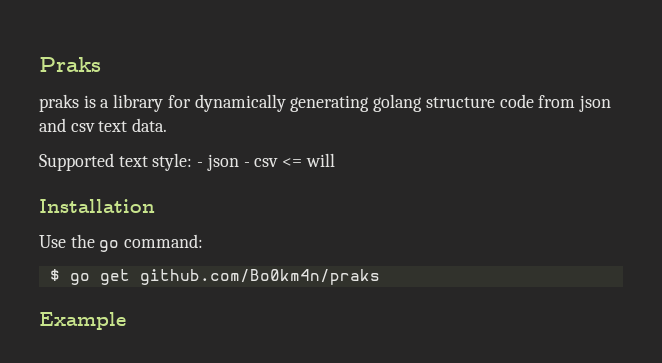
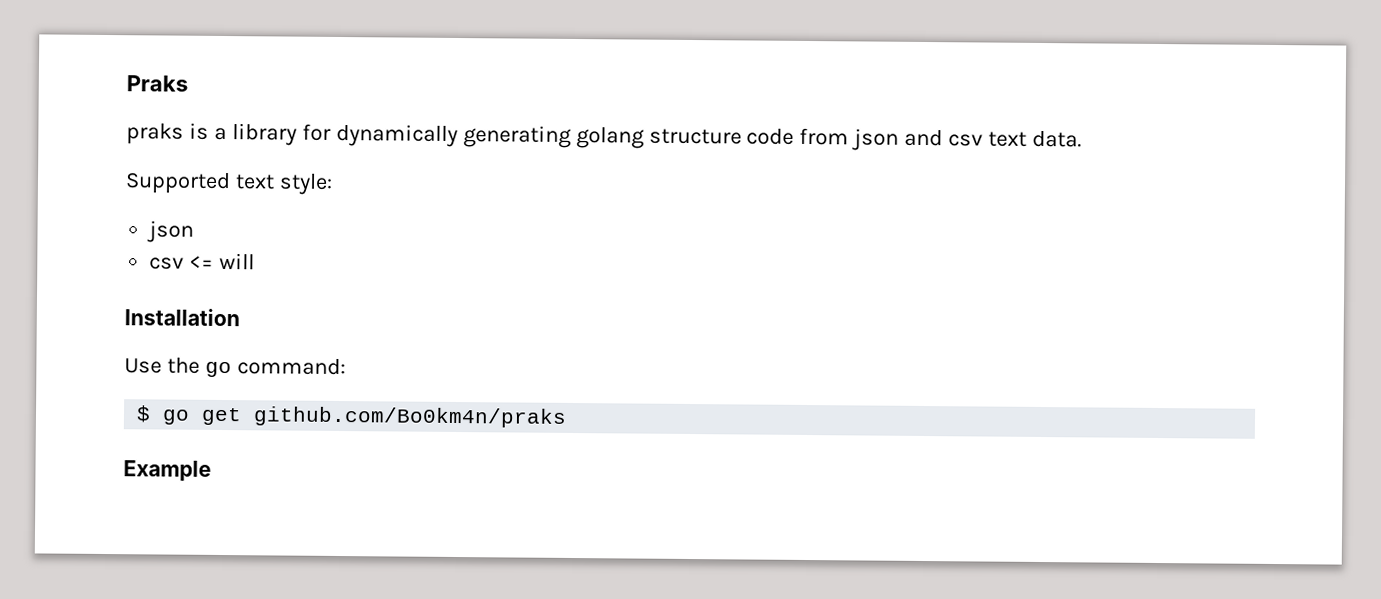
[197,154,250,171] - json - -> [147,220,195,243] // json //

